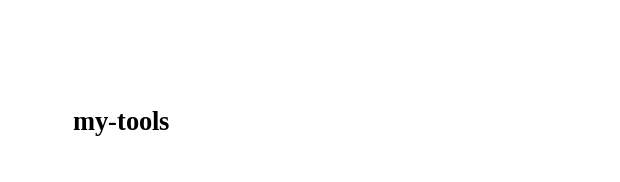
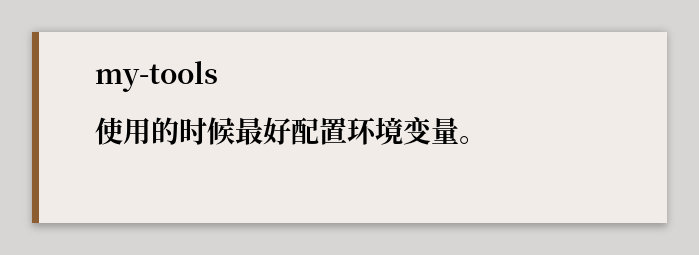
(169, 123) none -> [95,117,487,145] // 使用的时候最好配置环境变量。

